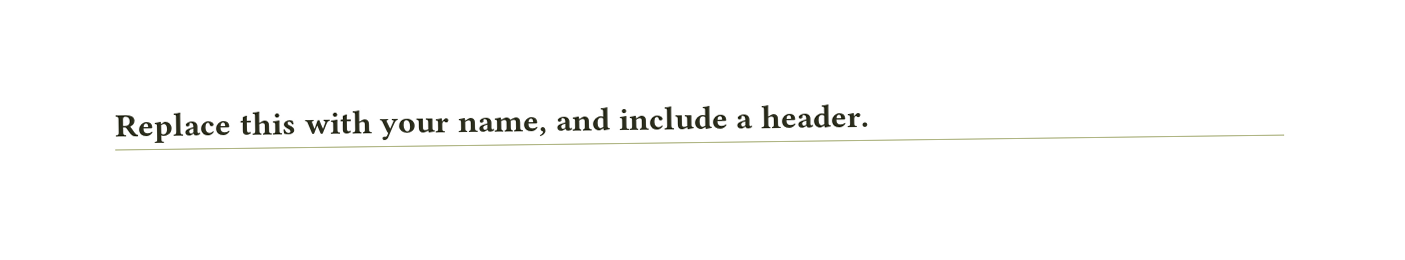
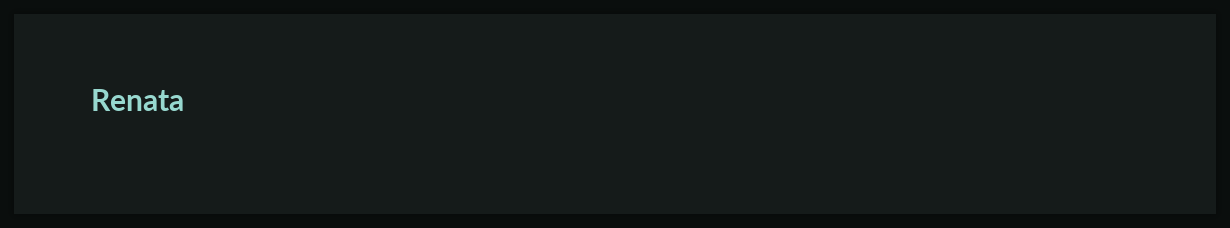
[114,103,870,144] Replace this with your name, and include a header. -> [91,89,184,111] Renata

